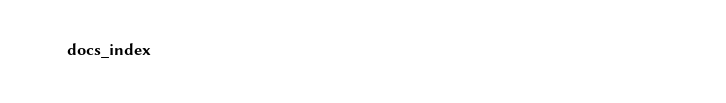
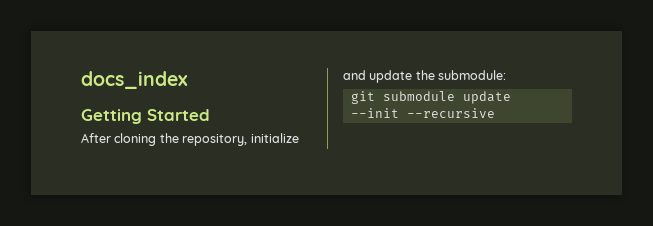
(151, 50) none -> [81,109,210,124] [81,133,299,146] [343,70,507,83] [350,91,511,104] [350,108,495,118] // Getting Started // After cloning the repository, initialize and update the submodule: // git submodule update --init --recursive

